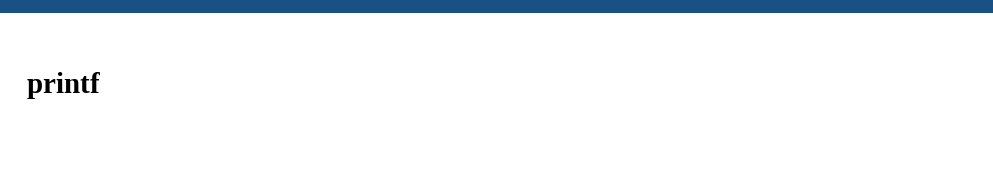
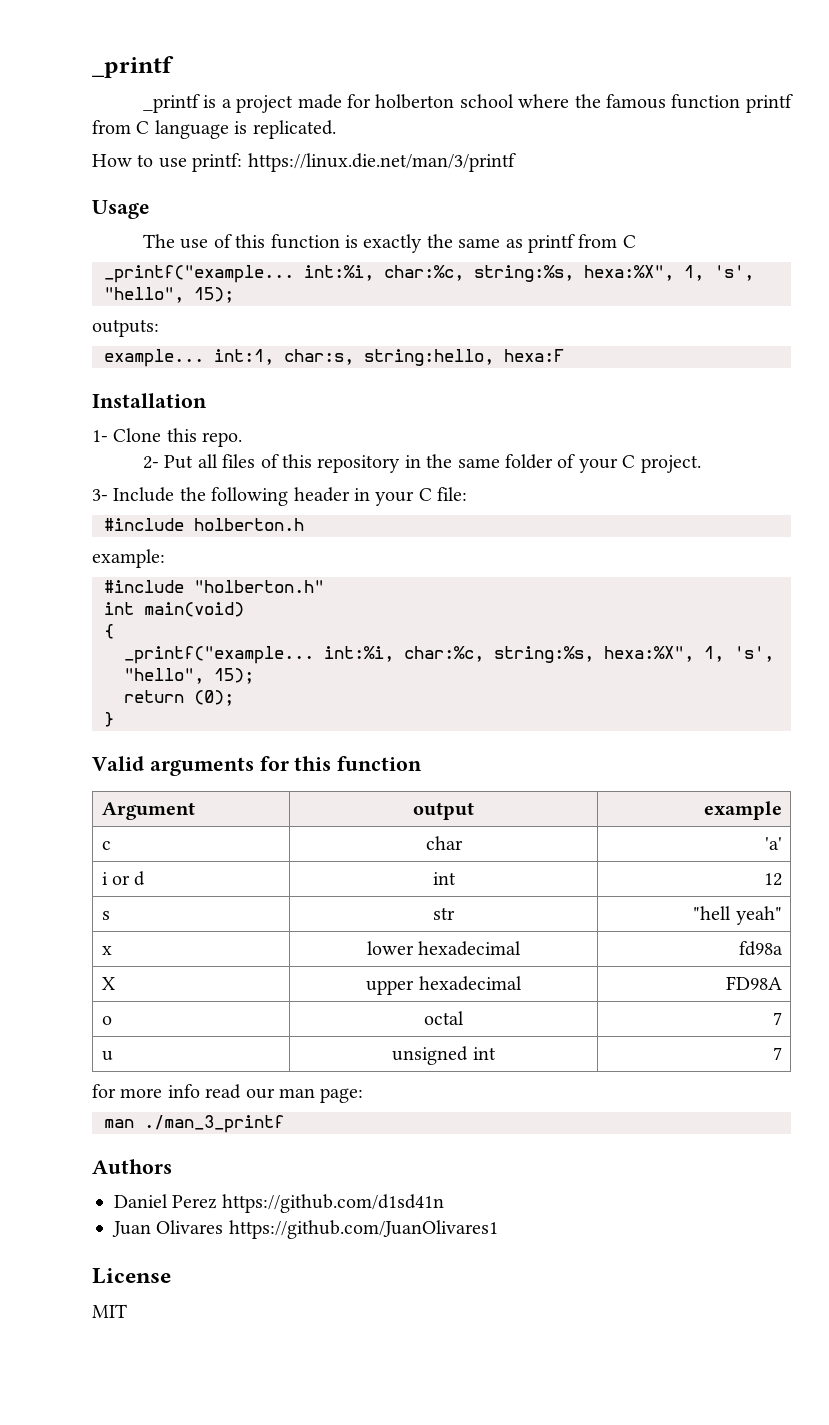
[27,72,100,99] printf -> [92,56,174,78] [142,94,793,113] [92,120,336,139] [92,153,516,172] [92,200,150,219] [142,234,636,253] [104,265,754,283] [104,287,234,303] [92,319,159,337] [104,349,564,367] [92,393,207,408] [92,428,243,447] [142,454,701,473] [92,487,468,506] [104,518,304,531] [92,549,165,568] [104,580,324,593] [104,602,244,617] [104,624,114,639] [124,646,774,664] [124,668,254,684] [124,690,234,706] [104,712,114,727] [92,756,423,776] [101,802,195,820] [413,802,474,820] [703,801,782,820] [101,841,111,850] [425,836,463,850] [764,837,782,850] [101,871,146,886] [432,872,456,885] [763,873,782,886] [101,911,110,920] [433,907,455,920] [693,906,782,925] [101,946,112,955] [366,941,522,956] [738,941,783,956] [101,977,115,990] [366,976,522,995] [725,976,782,990] [101,1016,112,1025] [424,1011,464,1025] [772,1012,782,1025] [101,1051,113,1061] [392,1046,496,1065] [772,1047,782,1060] [92,1084,364,1103] [104,1115,284,1133] [92,1159,172,1174] [114,1194,444,1213] [112,1220,498,1239] [92,1268,171,1284] [92,1304,127,1318] _printf // _printf is a project made for holberton school where the famous function printf from C language is replicated. // How to use printf: https://linux.die.net/man/3/printf // Usage // The use of this function is exactly the same as printf from C // _printf("example... int:%i, char:%c, string:%s, hexa:%X", 1, 's', "hello", 15); // outputs: // example... int:1, char:s, string:hello, hexa:F // Installation // 1- Clone this repo. // 2- Put all files of this repository in the same folder of your C project. // 3- Include the following header in your C file: // #include holberton.h // example: // #include "holberton.h" // int main(void) // { // _printf("example... int:%i, char:%c, string:%s, hexa:%X", 1, 's', "hello", 15); // return (0); // } // Valid arguments for this function // Argument | output | example // c | char | 'a' // i or d | int | 12 // s | str | "hell yeah" // x | lower hexadecimal | fd98a // X | upper hexadecimal | FD98A // o | octal | 7 // u | unsigned int | 7 // for more info read our man page: // man ./man_3_printf // Authors // Daniel Perez https://github.com/d1sd41n // Juan Olivares https://github.com/JuanOlivares1 // License // MIT

